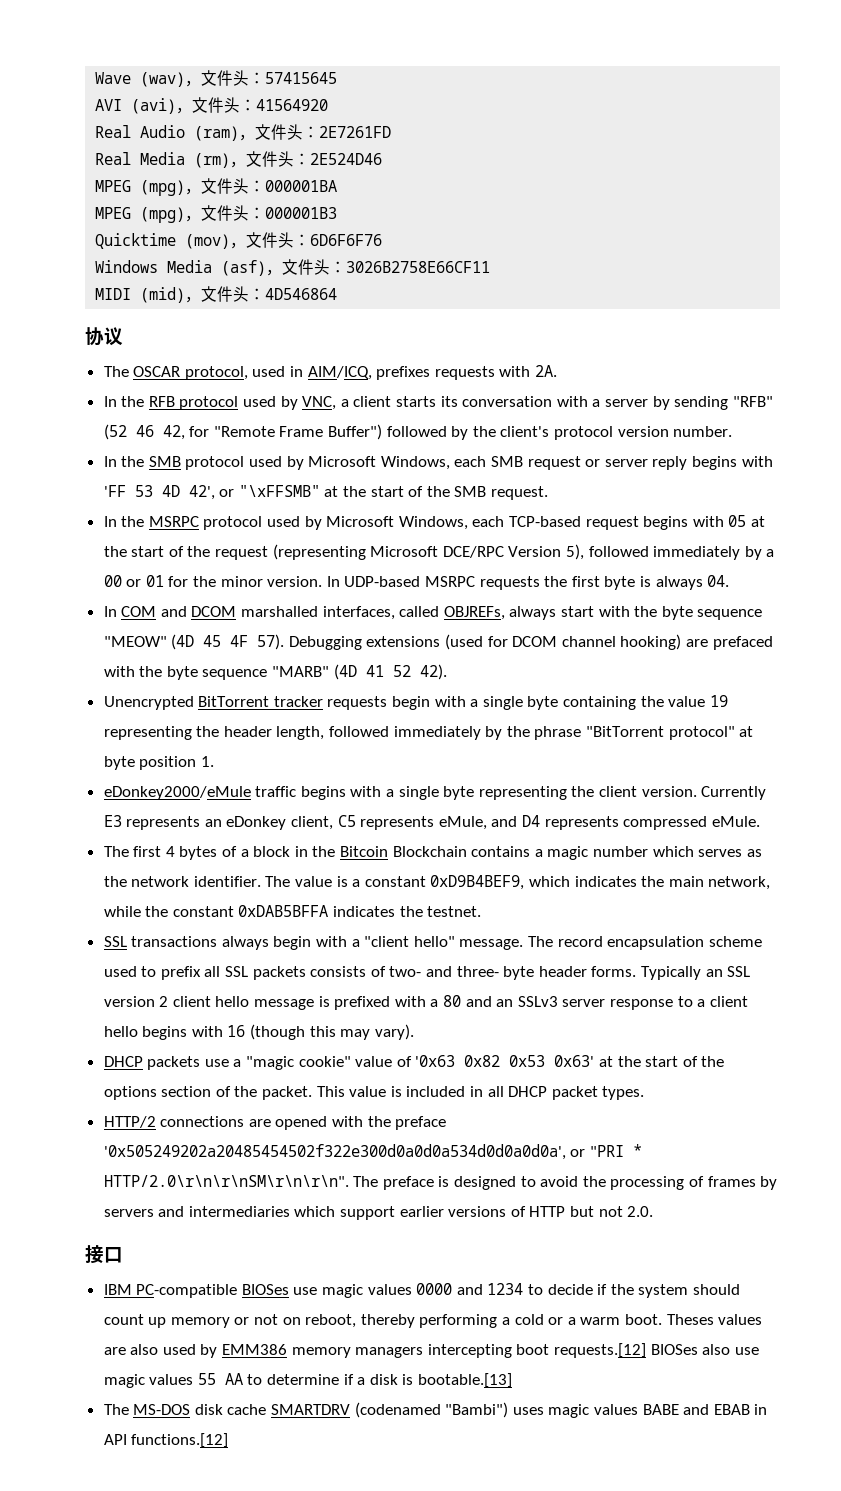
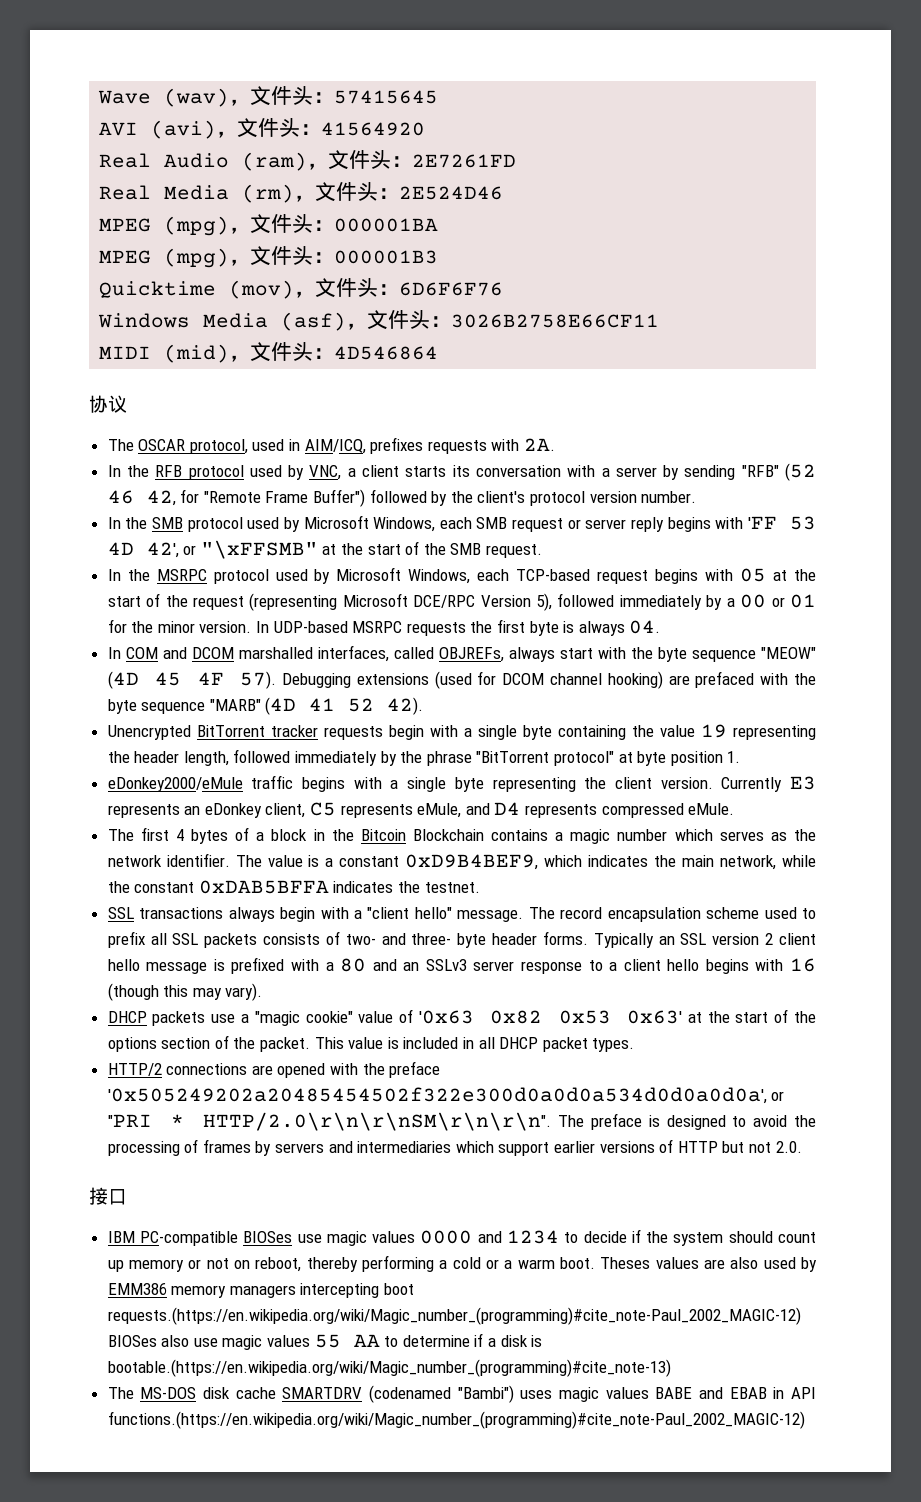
[554,1343,647,1358] requests.[12] -> [107,1307,801,1325] requests.(https://en.wikipedia.org/wiki/Magic_number_(programming)#cite_note-Paul_2002_MAGIC-12)
[418,1373,513,1388] bootable.[13] -> [107,1359,671,1377] bootable.(https://en.wikipedia.org/wiki/Magic_number_(programming)#cite_note-13)
[131,1433,229,1448] functions.[12] -> [107,1411,805,1429] functions.(https://en.wikipedia.org/wiki/Magic_number_(programming)#cite_note-Paul_2002_MAGIC-12)

